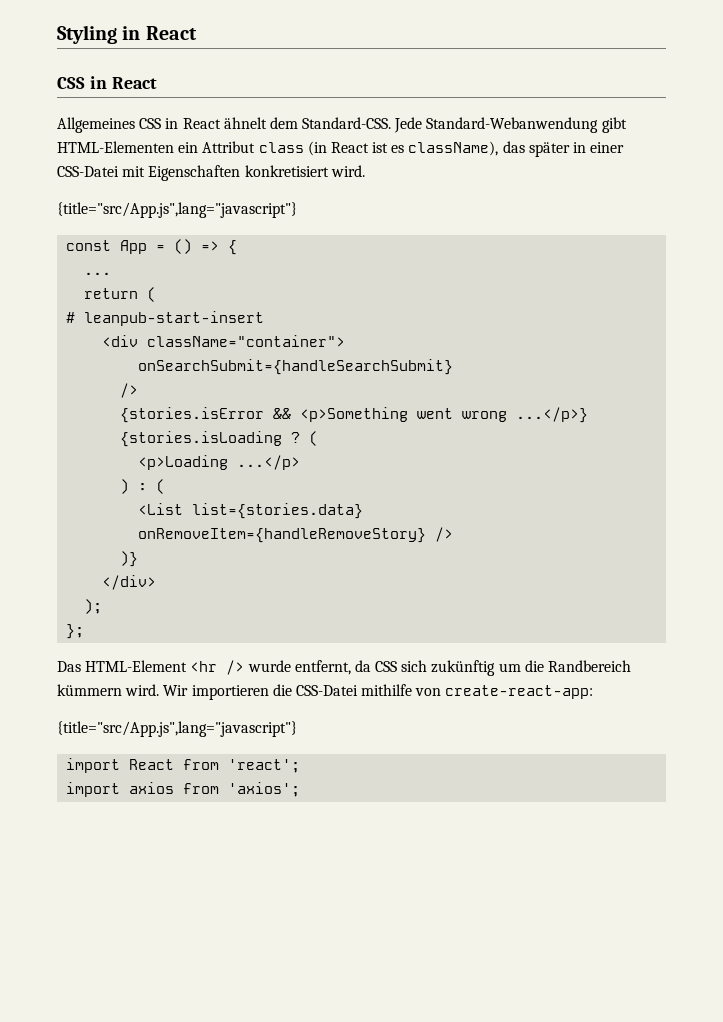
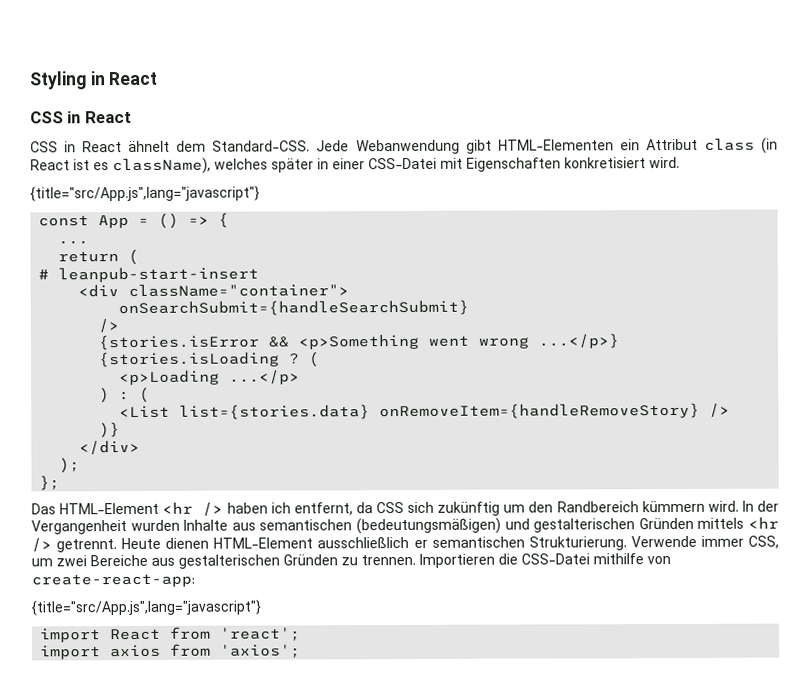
[57,117,135,133] Allgemeines -> (132, 117) none
[426,117,599,133] Standard-Webanwendung -> [355,139,460,155] Webanwendung
[502,141,525,153] das -> [214,158,268,170] welches
[247,660,291,672] wurde -> [226,502,291,514] haben ich
[524,660,544,672] die -> [528,501,554,513] den
[163,685,269,700] Wir importieren -> [741,500,780,512] [31,516,780,535] [31,535,779,553] [31,553,495,569] In der Vergangenheit wurden Inhalte aus semantischen (bedeutungsmäßigen) und gestalterischen Gründen mittels <hr /> getrennt. Heute dienen HTML-Element ausschließlich er semantischen Strukturierung. Verwende immer CSS, um zwei Bereiche aus gestalterischen Gründen zu trennen. Importieren

